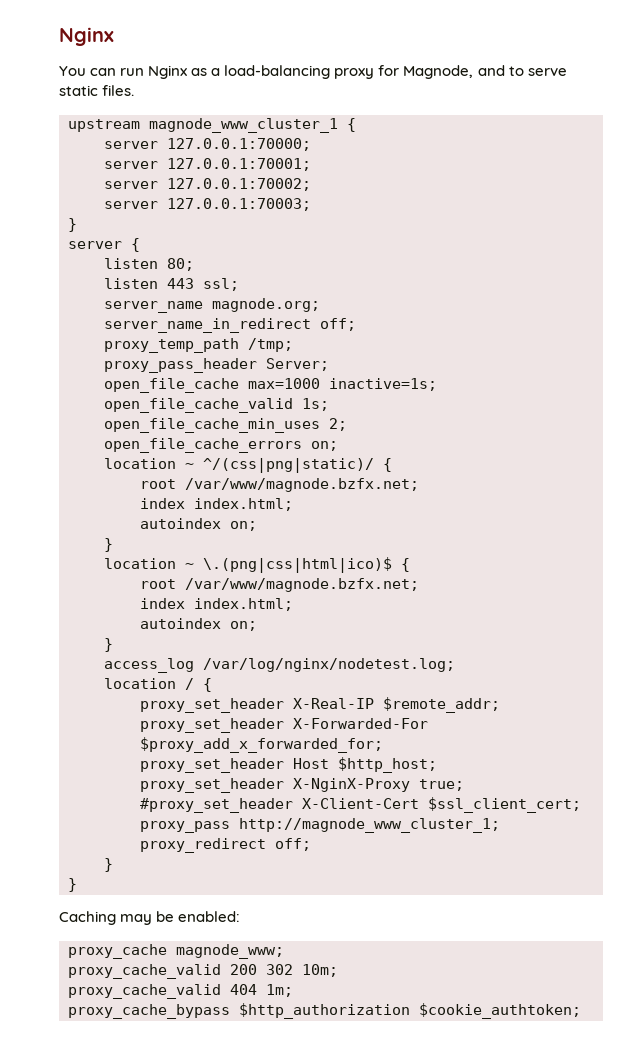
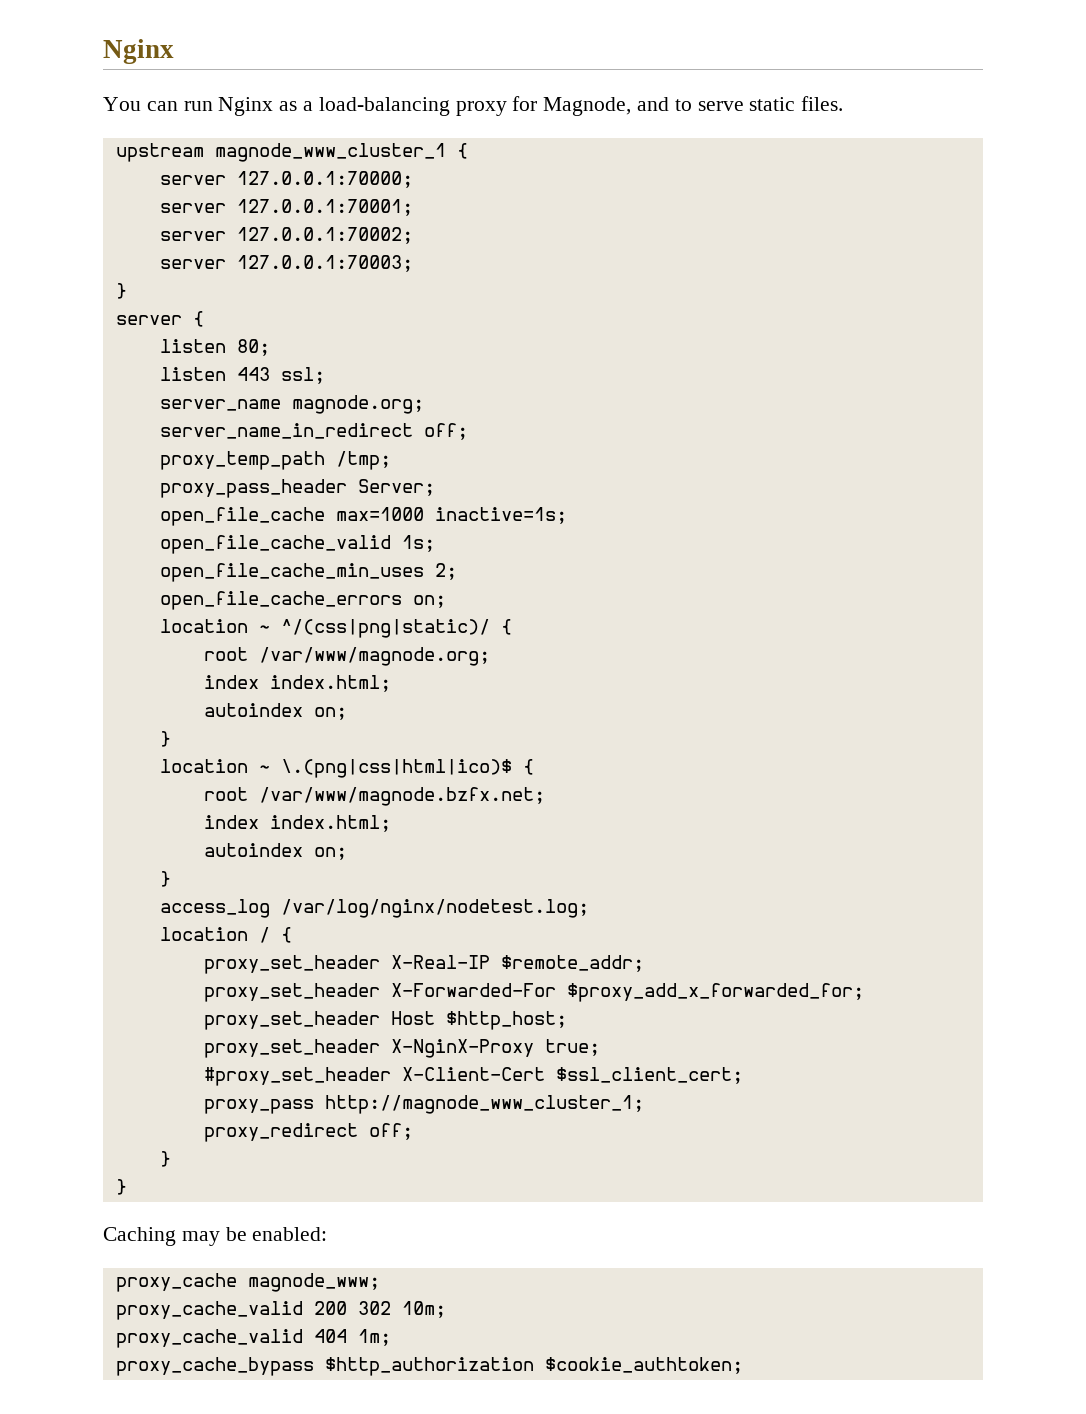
[185,478,419,492] /var/www/magnode.bzfx.net; -> [258,647,490,666] /var/www/magnode.org;

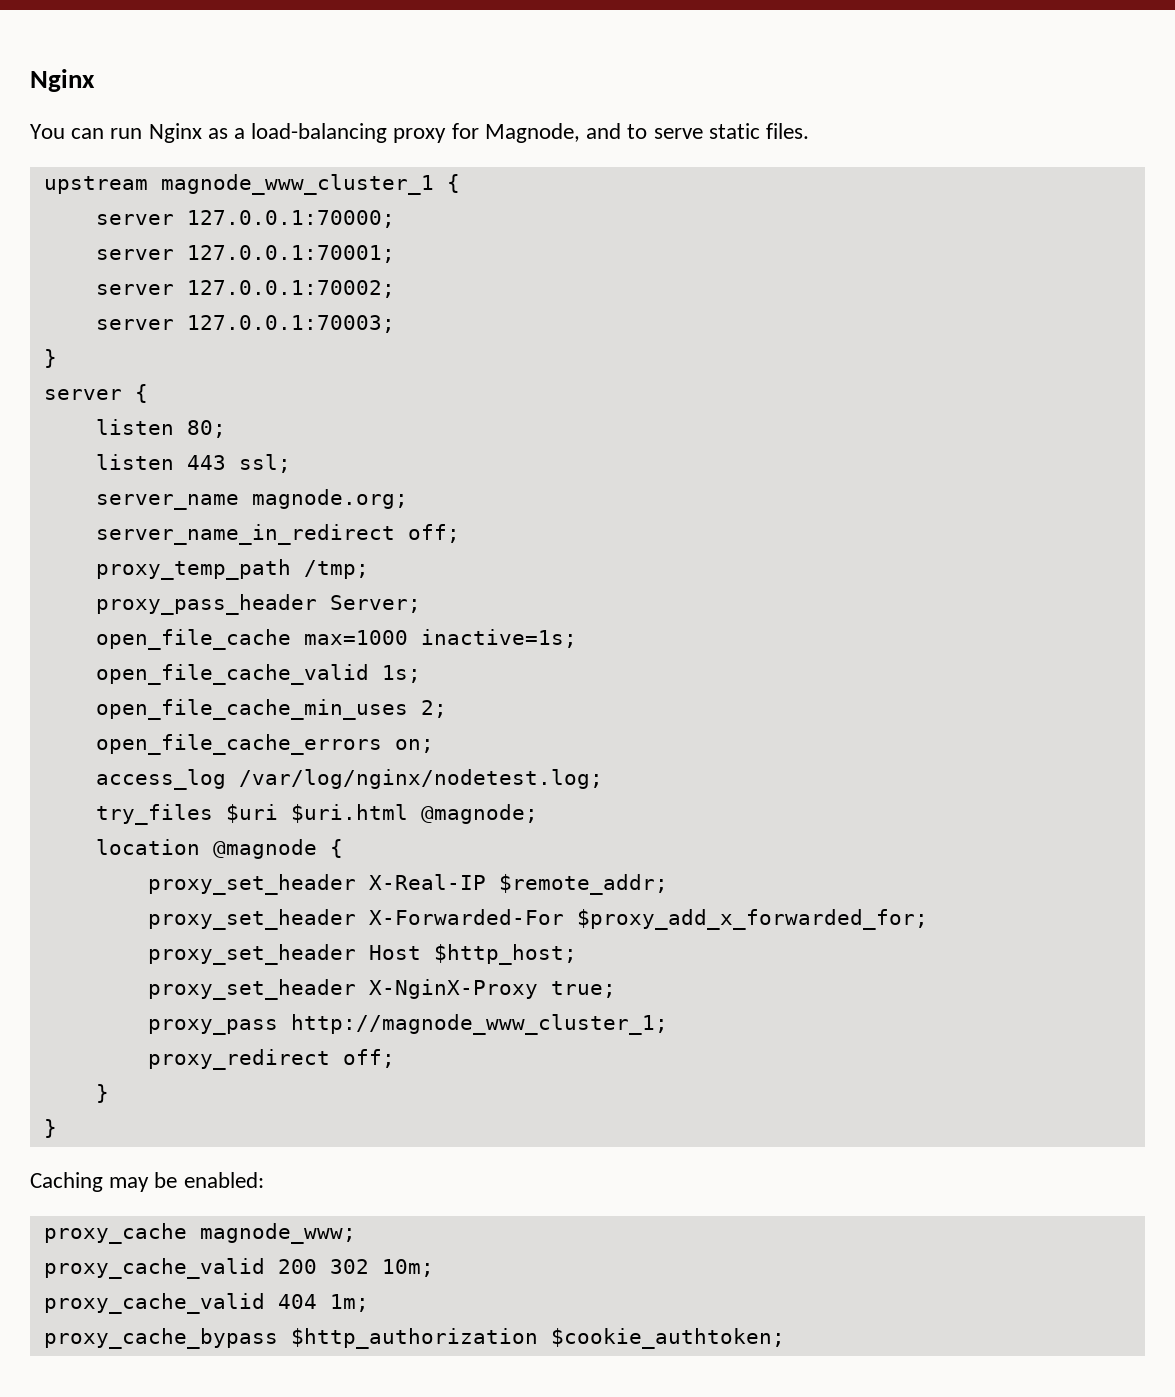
[159,619,512,638] [203,647,490,666] [203,675,391,692] [203,703,347,720] [159,731,171,747] [159,759,534,778] [203,787,545,806] [203,815,391,832] [203,843,347,860] [159,871,171,887] [159,899,589,918] [159,927,270,943] location ~ ^/(css|png|static)/ { // root /var/www/magnode.org; // index index.html; // autoindex on; // } // location ~ \.(png|css|html|ico)$ { // root /var/www/magnode.bzfx.net; // index index.html; // autoindex on; // } // access_log /var/log/nginx/nodetest.log; // location / -> [95,769,603,790] [95,804,538,825] [95,839,317,859] access_log /var/log/nginx/nodetest.log; // try_files $uri $uri.html @magnode; // location @magnode
[203,1067,743,1086] // #proxy_set_header X-Client-Cert $ssl_client_cert; -> (616, 989) none

